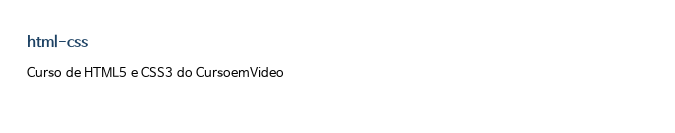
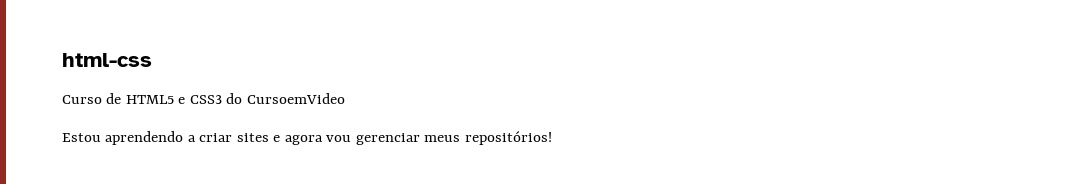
(285, 71) none -> [62,131,552,145] // Estou aprendendo a criar sites e agora vou gerenciar meus repositórios!

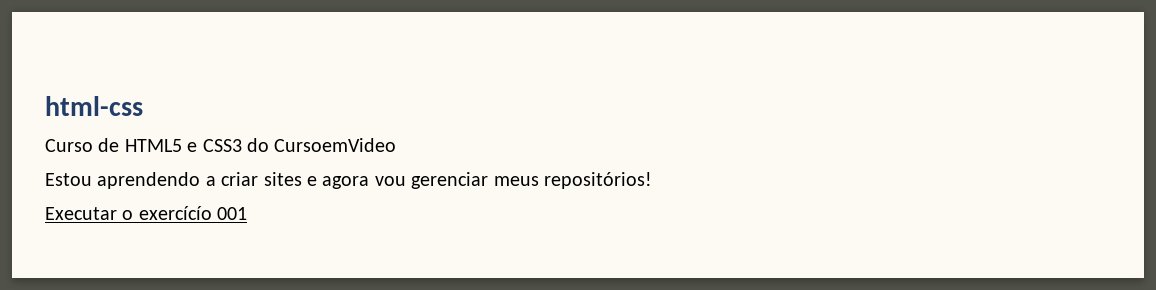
(552, 138) none -> [45,206,248,220] // Executar o exercícío 001

